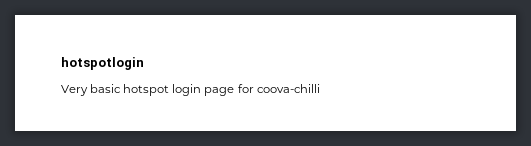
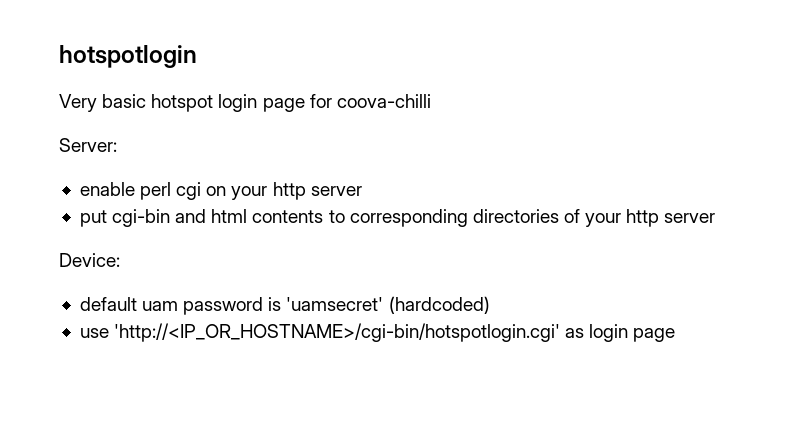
(320, 88) none -> [59,138,117,152] [79,182,362,200] [79,209,716,227] [59,253,120,267] [79,296,490,315] [79,323,676,342] // Server: // enable perl cgi on your http server // put cgi-bin and html contents to corresponding directories of your http server // Device: // default uam password is 'uamsecret' (hardcoded) // use 'http://<IP_OR_HOSTNAME>/cgi-bin/hotspotlogin.cgi' as login page

